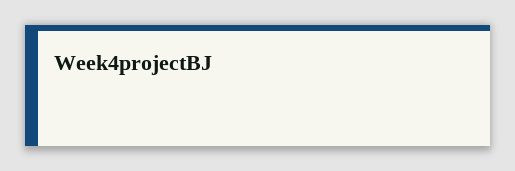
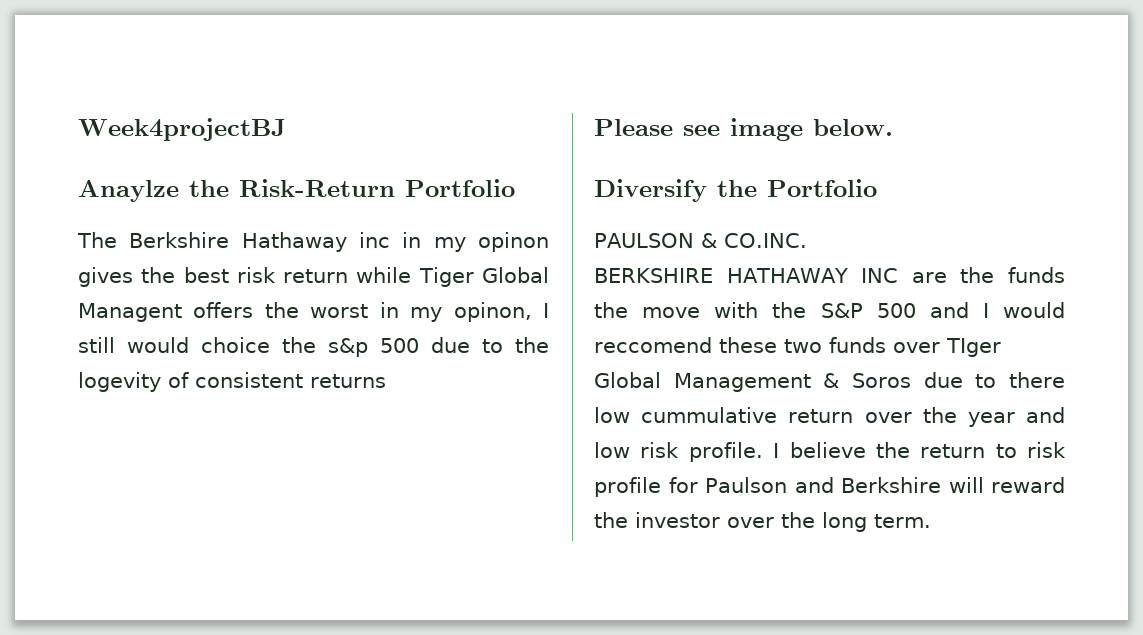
(212, 65) none -> [78,179,515,202] [77,232,549,252] [78,267,549,287] [78,302,549,322] [78,337,549,357] [78,372,386,392] [594,118,893,141] [594,179,877,202] [594,233,807,248] [594,267,1065,283] [594,302,1065,318] [594,337,1001,357] [594,372,1065,392] [594,407,1065,427] [594,442,1066,462] [594,477,1065,497] [594,512,931,532] // Anaylze the Risk-Return Portfolio // The Berkshire Hathaway inc in my opinon gives the best risk return while Tiger Global Managent offers the worst in my opinon, I still would choice the s&p 500 due to the logevity of consistent returns // Please see image below. // Diversify the Portfolio // PAULSON & CO.INC. // BERKSHIRE HATHAWAY INC are the funds the move with the S&P 500 and I would reccomend these two funds over TIger Global Management & Soros due to there low cummulative return over the year and low risk profile. I believe the return to risk profile for Paulson and Berkshire will reward the investor over the long term.

